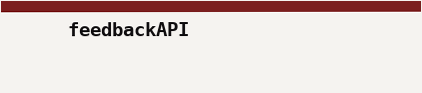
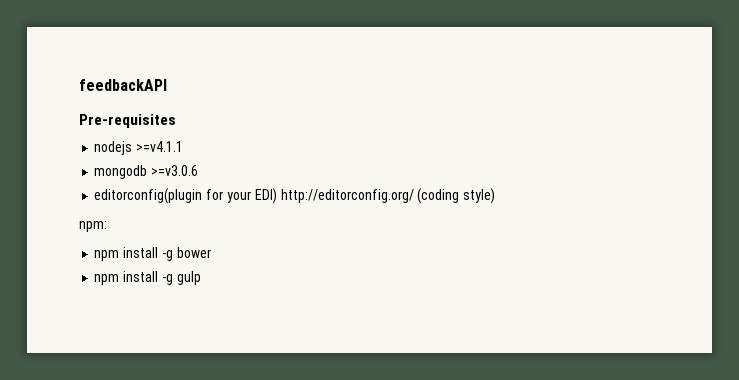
(189, 29) none -> [79,114,176,128] [94,141,184,155] [94,165,199,179] [94,188,496,204] [79,221,107,232] [94,247,211,261] [94,271,201,285] // Pre-requisites // nodejs >=v4.1.1 // mongodb >=v3.0.6 // editorconfig(plugin for your EDI) http://editorconfig.org/ (coding style) // npm: // npm install -g bower // npm install -g gulp

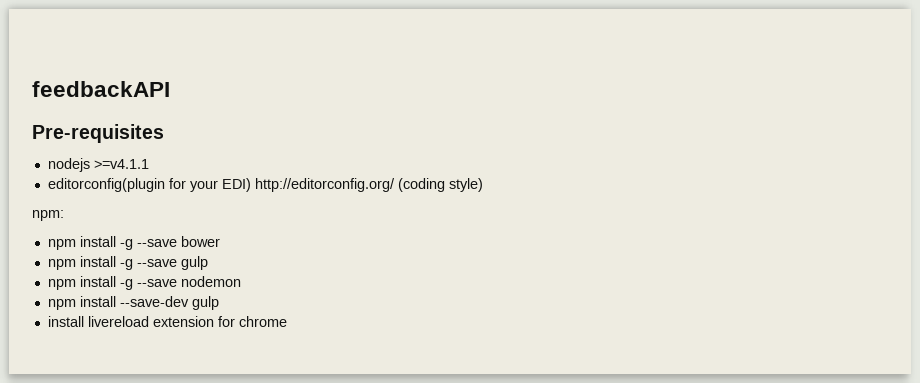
[94,165,199,179] // mongodb >=v3.0.6 -> (149, 164) none
(173, 255) none -> [136,239,177,247] --save
[176,271,201,285] gulp -> [136,256,208,270] [47,276,241,290] [47,296,219,310] [47,316,287,327] --save gulp // npm install -g --save nodemon // npm install --save-dev gulp // install livereload extension for chrome

